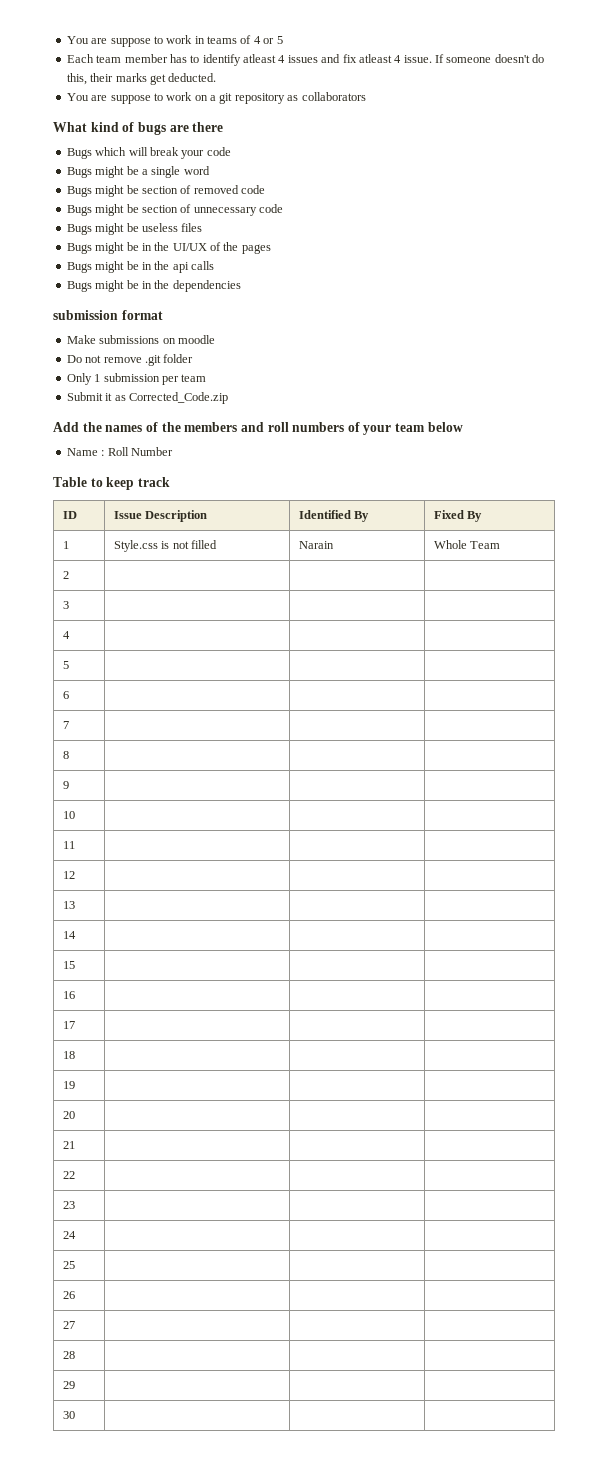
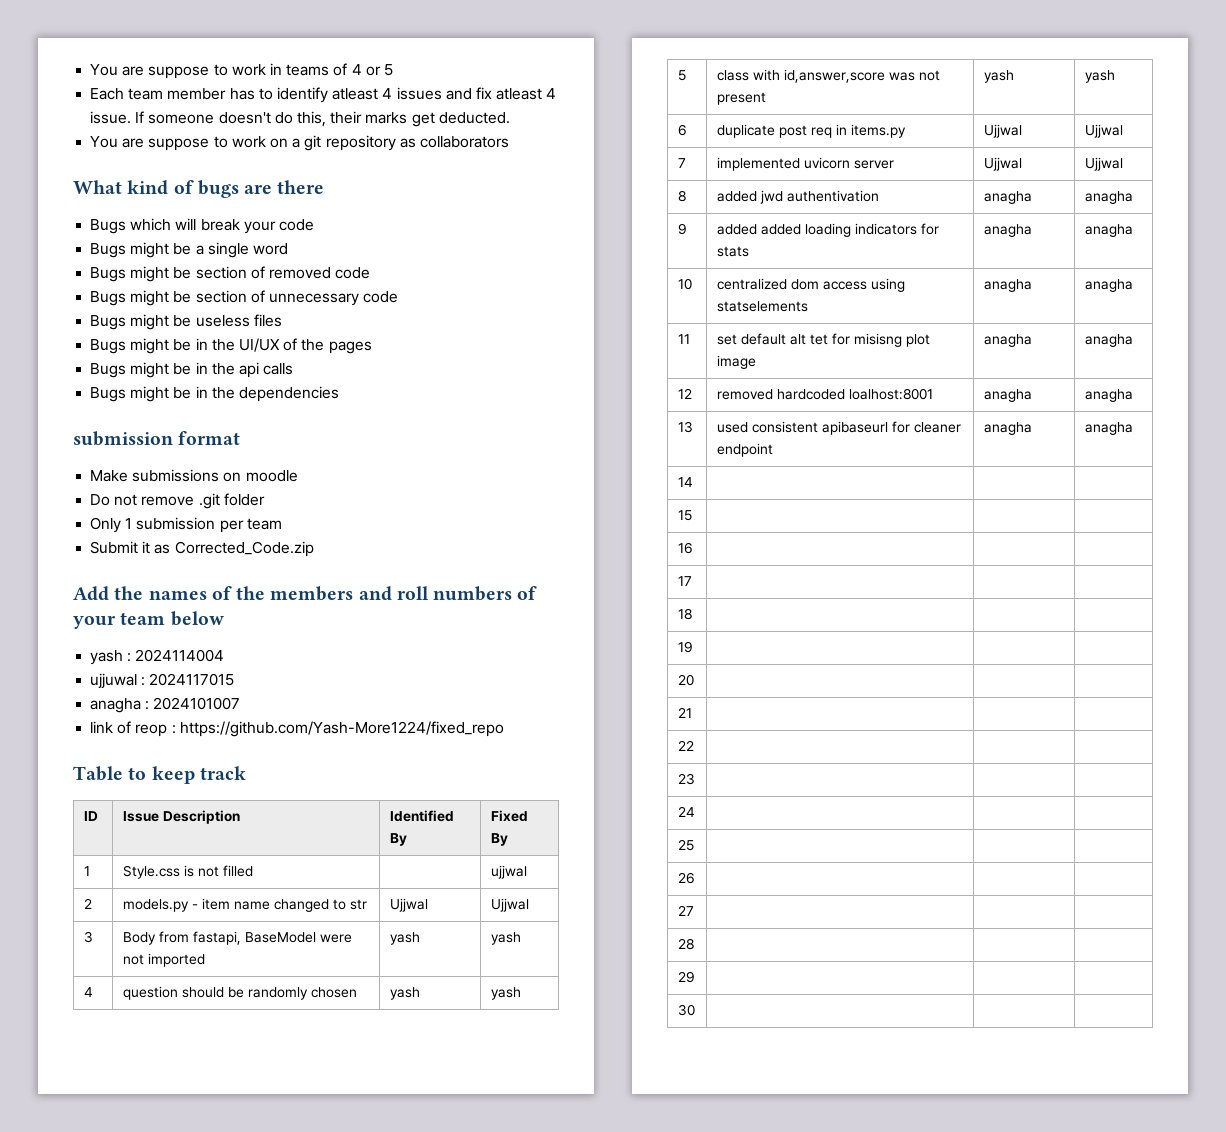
[66,447,173,456] Name : Roll Number -> [90,649,225,665] [90,673,235,689] [90,697,241,713] [90,721,504,737] yash : 2024114004 // ujjuwal : 2024117015 // anagha : 2024101007 // link of reop : https://github.com/Yash-More1224/fixed_repo
[298,541,334,549] [433,540,501,549] [62,571,69,579] [62,601,69,609] [62,631,70,639] [62,661,69,669] [62,691,69,699] [62,721,69,729] [62,751,69,759] [62,781,69,789] [62,811,75,819] [62,841,75,849] [62,871,75,879] [62,901,75,909] Narain | Whole Team // 2 | | | // 3 | | | // 4 | | | // 5 | | | // 6 | | | // 7 | | | // 8 | | | // 9 | | | // 10 | | | // 11 | | | // 12 | | | // 13 | | | -> [490,865,527,879] [83,898,92,909] [122,898,367,912] [389,898,428,912] [490,898,529,912] [83,931,93,943] [122,931,352,945] [122,953,205,967] [389,932,420,945] [490,932,521,945] [83,987,93,997] [122,986,357,1000] [389,987,420,1000] [490,987,521,1000] [677,70,686,81] [716,69,940,83] [716,92,766,105] [983,70,1014,83] [1084,70,1115,83] [677,124,687,136] [716,124,906,138] [983,124,1022,138] [1084,124,1123,138] [677,158,686,168] [716,157,894,171] [983,157,1022,171] [1084,157,1123,171] [677,190,686,202] [716,190,879,204] [983,191,1032,204] [1084,191,1133,204] [677,223,687,235] [716,223,939,237] [716,246,749,257] [983,224,1032,237] [1084,224,1133,237] [677,278,692,290] [716,278,905,292] [716,301,808,312] [983,279,1032,292] [1084,279,1133,292] [677,334,690,344] [716,333,930,347] [716,355,756,369] [983,334,1032,347] [1084,334,1133,347] [677,388,692,399] [716,388,933,400] [983,389,1032,402] [1084,389,1133,402] [677,421,693,433] [716,421,961,435] [716,443,773,457] [983,422,1032,435] [1084,422,1133,435] | ujjwal // 2 | models.py - item name changed to str | Ujjwal | Ujjwal // 3 | Body from fastapi, BaseModel were not imported | yash | yash // 4 | question should be randomly chosen | yash | yash // 5 | class with id,answer,score was not present | yash | yash // 6 | duplicate post req in items.py | Ujjwal | Ujjwal // 7 | implemented uvicorn server | Ujjwal | Ujjwal // 8 | added jwd authentivation | anagha | anagha // 9 | added added loading indicators for stats | anagha | anagha // 10 | centralized dom access using statselements | anagha | anagha // 11 | set default alt tet for misisng plot image | anagha | anagha // 12 | removed hardcoded loalhost:8001 | anagha | anagha // 13 | used consistent apibaseurl for cleaner endpoint | anagha | anagha

